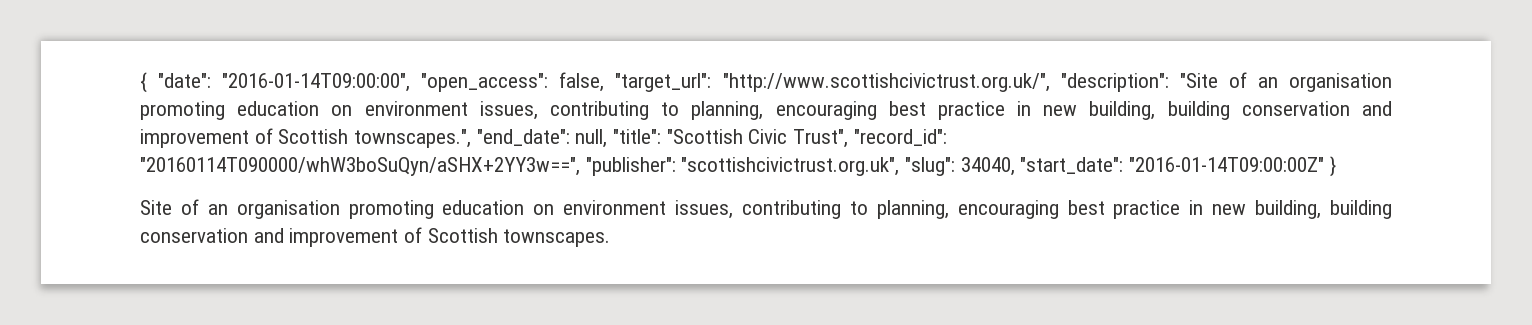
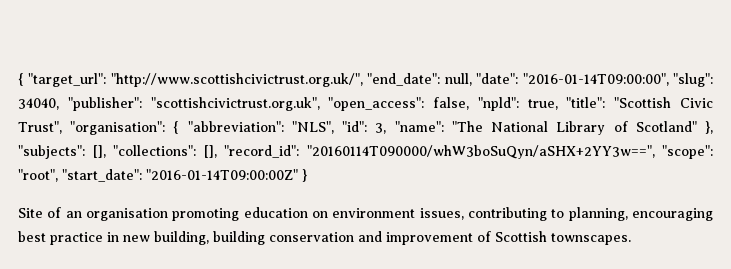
[140,72,1392,93] [140,101,1392,120] [140,128,947,148] [140,157,1015,176] { "date": "2016-01-14T09:00:00", "open_access": false, "target_url": "http://www.scottishcivictrust.org.uk/", "description": "Site of an organisation promoting education on environment issues, contributing to planning, encouraging best practice in new building, building conservation and improvement of Scottish townscapes.", "end_date": null, "title": "Scottish Civic Trust", "record_id": "20160114T090000/whW3boSuQyn/aSHX+2YY3w==", "publisher": "scottishcivictrust.org.uk", "slug": 34040, -> [18,73,714,87] [18,97,714,111] [18,121,714,135] [18,145,713,159] [18,169,58,182] { "target_url": "http://www.scottishcivictrust.org.uk/", "end_date": null, "date": "2016-01-14T09:00:00", "slug": 34040, "publisher": "scottishcivictrust.org.uk", "open_access": false, "npld": true, "title": "Scottish Civic Trust", "organisation": { "abbreviation": "NLS", "id": 3, "name": "The National Library of Scotland" }, "subjects": [], "collections": [], "record_id": "20160114T090000/whW3boSuQyn/aSHX+2YY3w==", "scope": "root",

